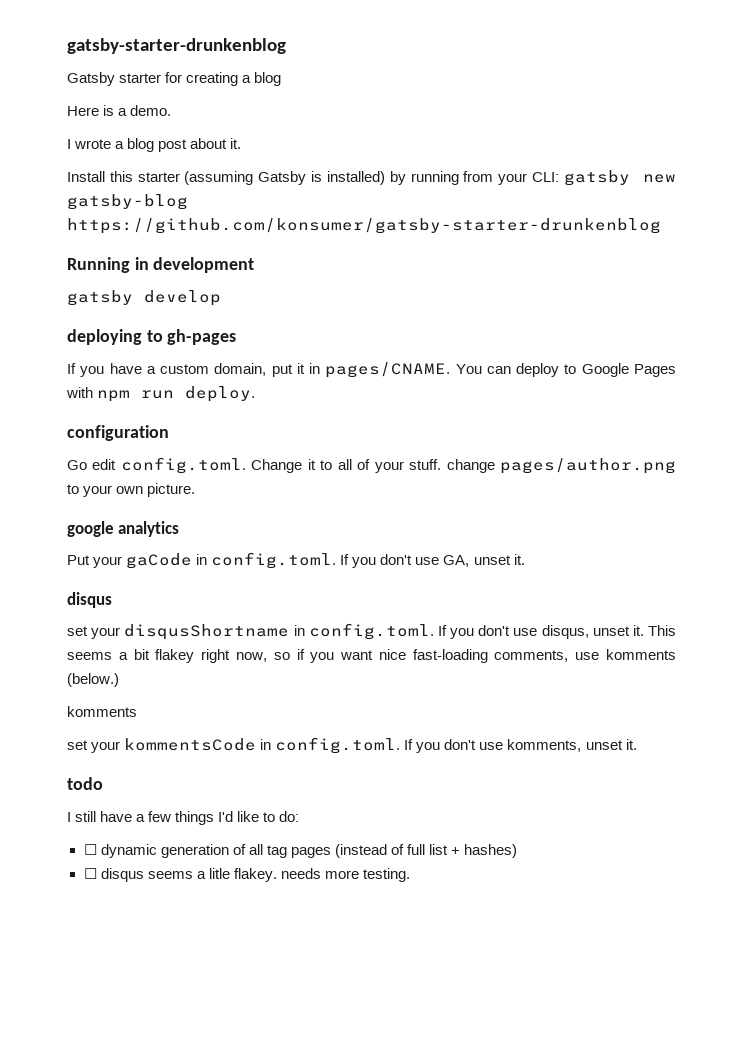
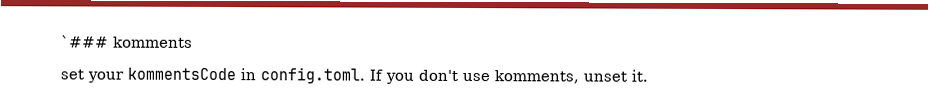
[67,38,286,54] [67,72,282,86] [67,105,172,116] [67,138,242,152] [67,170,676,186] [67,194,188,210] [67,218,661,234] [67,257,255,273] [67,290,221,306] [67,329,237,345] [67,362,676,378] [66,386,256,402] [67,425,169,441] [67,457,676,474] [67,483,196,497] [67,521,180,537] [67,552,525,569] [67,592,112,608] [67,623,676,640] [67,649,676,663] [67,673,119,687] gatsby-starter-drunkenblog // Gatsby starter for creating a blog // Here is a demo. // I wrote a blog post about it. // Install this starter (assuming Gatsby is installed) by running from your CLI: gatsby new gatsby-blog https://github.com/konsumer/gatsby-starter-drunkenblog // Running in development // gatsby develop // deploying to gh-pages // If you have a custom domain, put it in pages/CNAME. You can deploy to Google Pages with npm run deploy. // configuration // Go edit config.toml. Change it to all of your stuff. change pages/author.png to your own picture. // google analytics // Put your gaCode in config.toml. If you don't use GA, unset it. // disqus // set your disqusShortname in config.toml. If you don't use disqus, unset it. This seems a bit flakey right now, so if you want nice fast-loading comments, use komments (below.) // -> [61,35,109,48] `###
[67,777,103,790] [67,811,300,825] [83,844,518,858] [83,868,410,882] // todo // I still have a few things I'd like to do: // ☐ dynamic generation of all tag pages (instead of full list + hashes) // ☐ disqus seems a litle flakey. needs more testing. -> (648, 75) none

